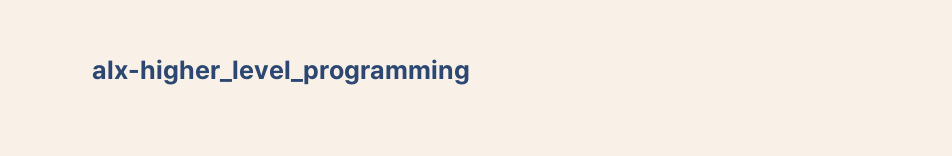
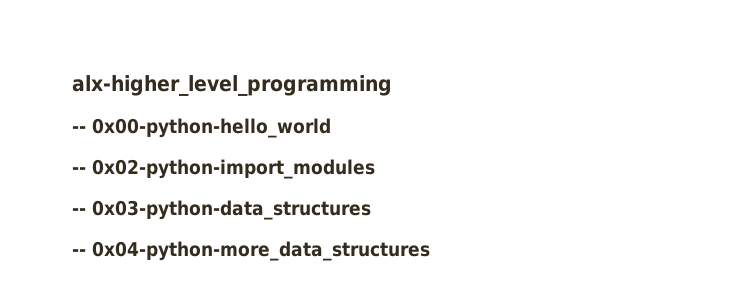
(470, 72) none -> [72,118,331,138] [72,159,375,179] [72,200,371,220] [72,241,430,261] // -- 0x00-python-hello_world // -- 0x02-python-import_modules // -- 0x03-python-data_structures // -- 0x04-python-more_data_structures

